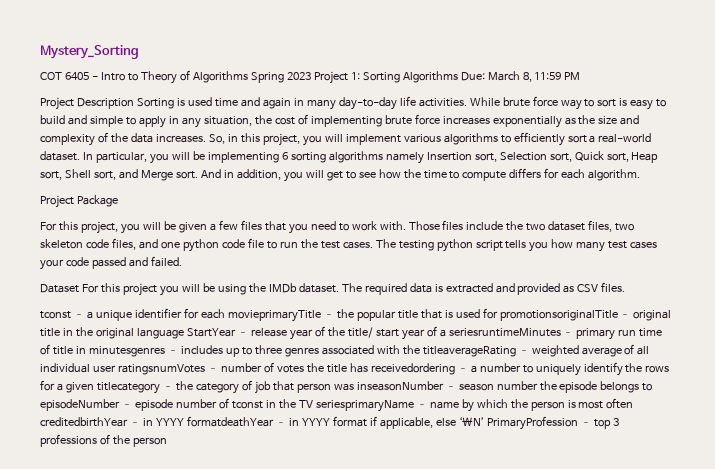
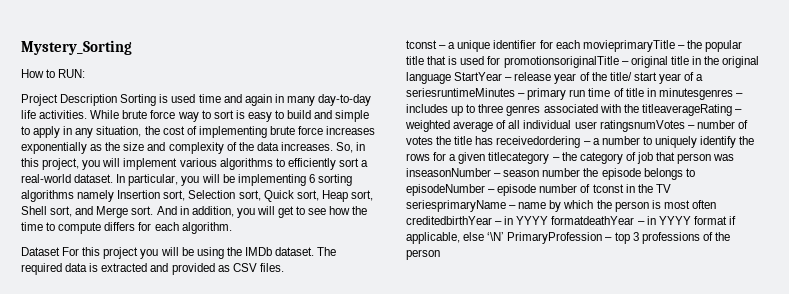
[40,70,581,84] COT 6405 - Intro to Theory of Algorithms Spring 2023 Project 1: Sorting Algorithms Due: March 8, 11:59 PM -> [21,69,86,78] How to RUN:
[40,195,118,208] [40,220,635,234] [40,238,658,252] [40,256,182,270] // Project Package // For this project, you will be given a few files that you need to work with. Those files include the two dataset files, two skeleton code files, and one python code file to run the test cases. The testing python script tells you how many test cases your code passed and failed. -> (232, 228) none

